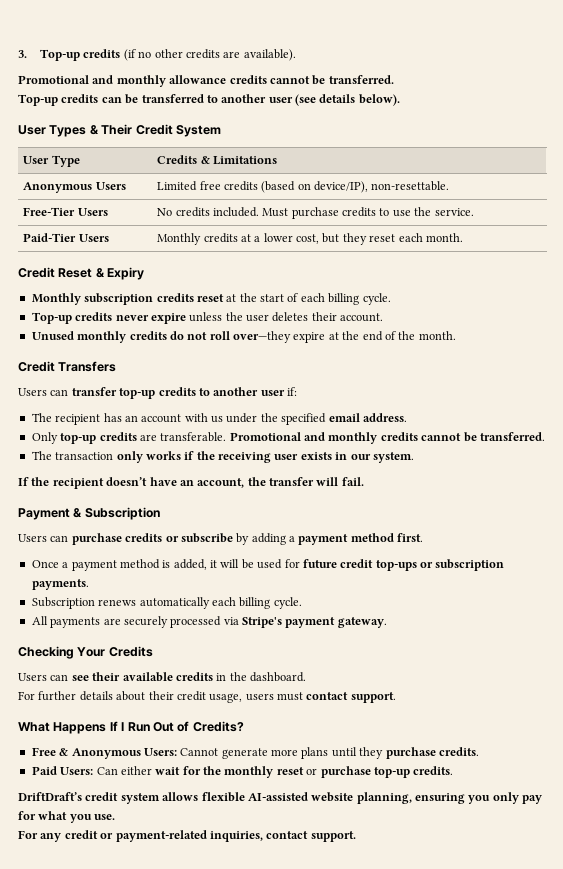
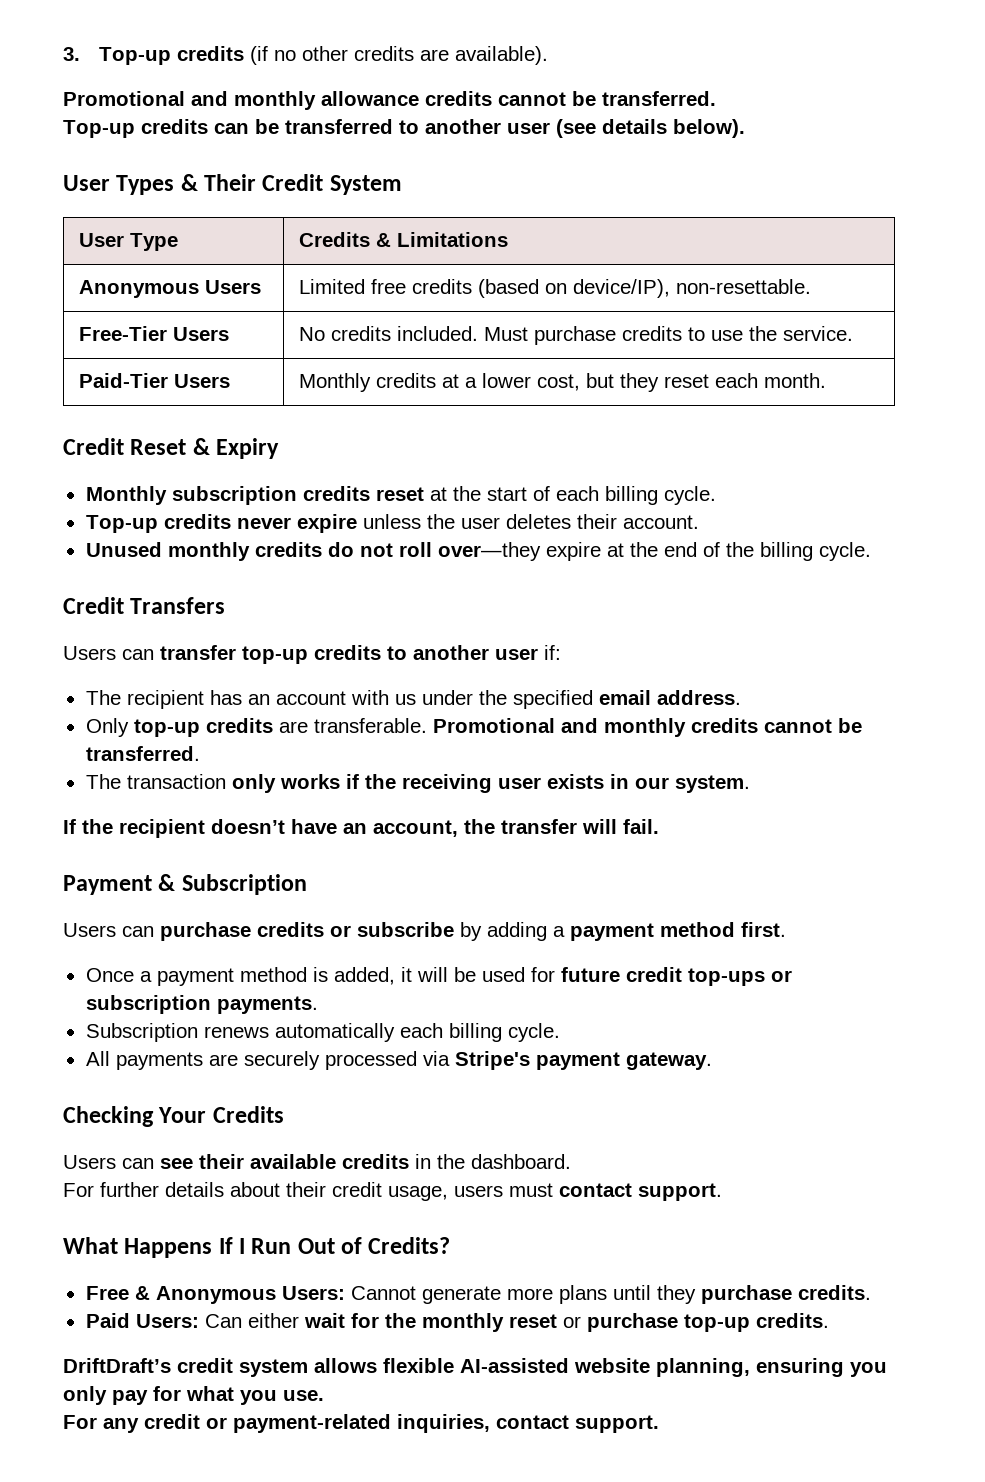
[418,331,456,340] month. -> [759,542,871,561] billing cycle.

